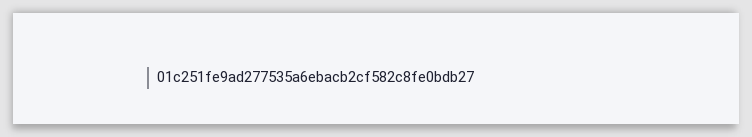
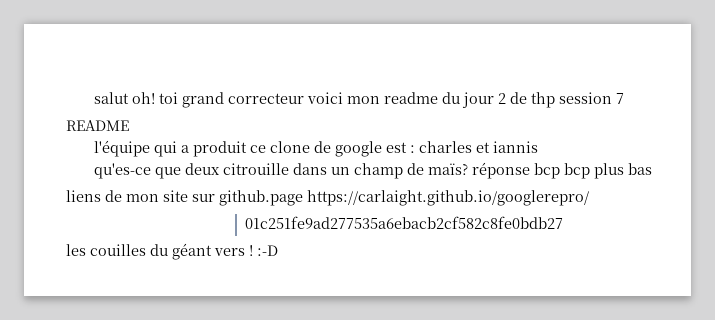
[157,71,475,82] 01c251fe9ad277535a6ebacb2cf582c8fe0bdb27 -> [94,92,625,108] [66,120,129,131] [94,140,539,157] [94,162,653,179] [66,190,589,206] [245,216,564,229] [66,243,278,260] salut oh! toi grand correcteur voici mon readme du jour 2 de thp session 7 // README // l'équipe qui a produit ce clone de google est : charles et iannis // qu'es-ce que deux citrouille dans un champ de maïs? réponse bcp bcp plus bas // liens de mon site sur github.page https://carlaight.github.io/googlerepro/ // 01c251fe9ad277535a6ebacb2cf582c8fe0bdb27 // les couilles du géant vers ! :-D

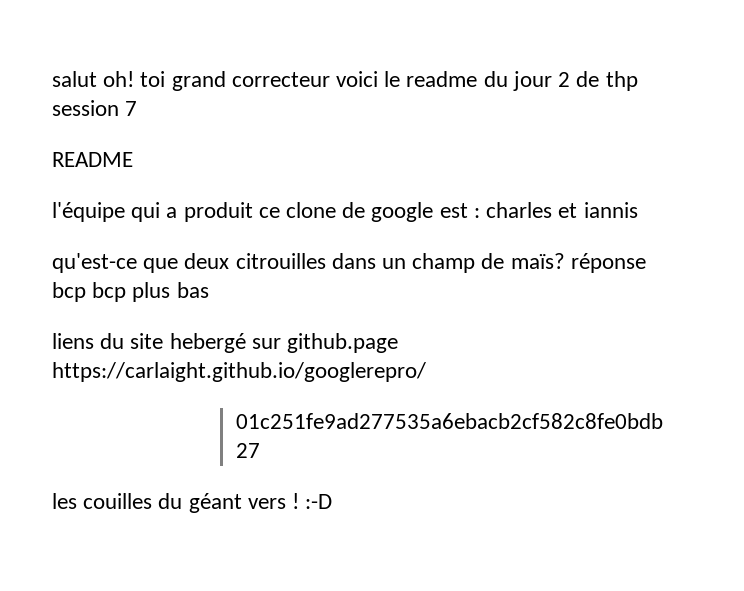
[347,96,381,104] mon -> [384,71,401,87] le
[94,163,152,179] qu'es-ce -> [52,253,137,273] qu'est-ce
[223,163,290,175] citrouille -> [235,253,326,269] citrouilles
[105,190,188,202] de mon site -> [100,333,246,353] du site hebergé

